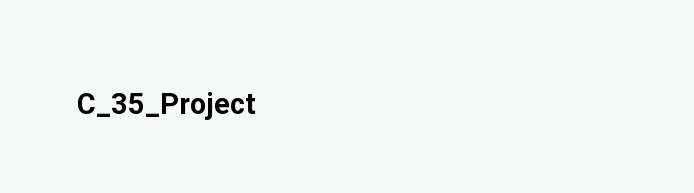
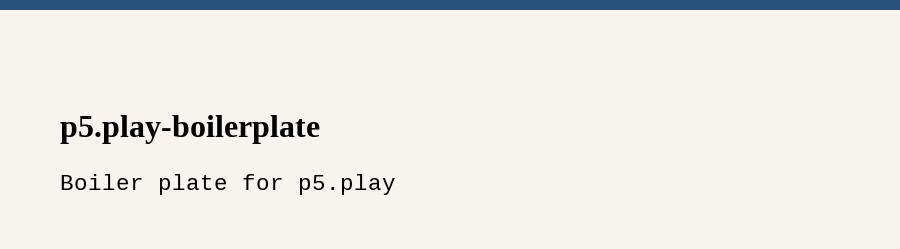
[77,92,256,120] C_35_Project -> [60,115,320,144] [60,174,396,195] p5.play-boilerplate // Boiler plate for p5.play

